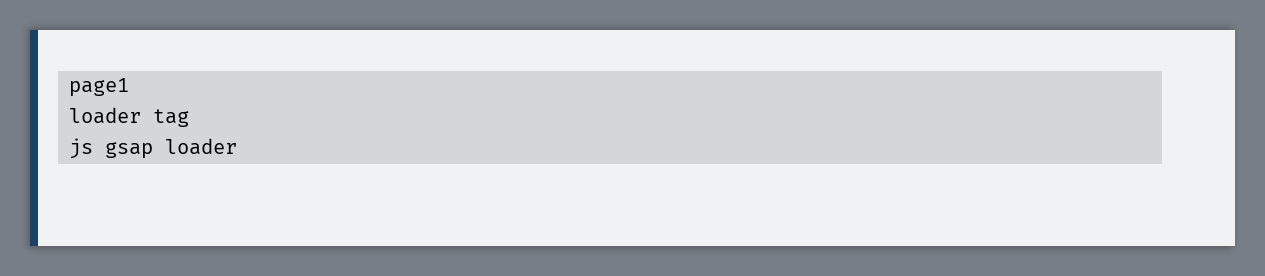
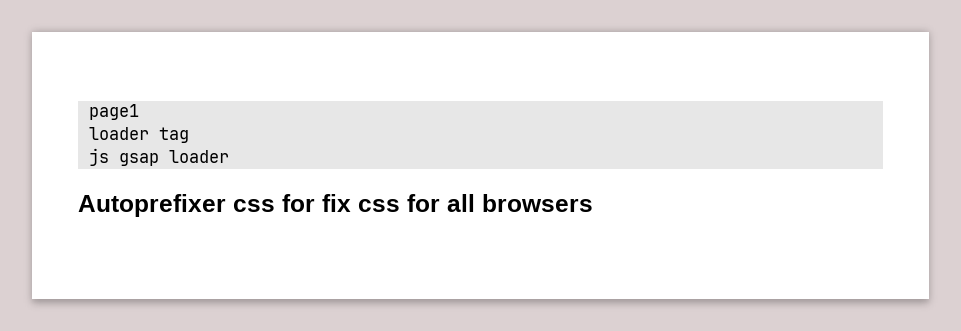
(238, 146) none -> [78,194,593,217] // Autoprefixer css for fix css for all browsers

